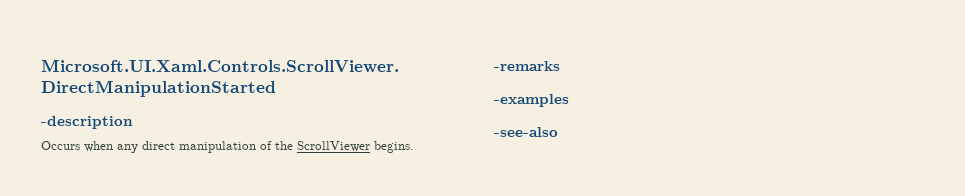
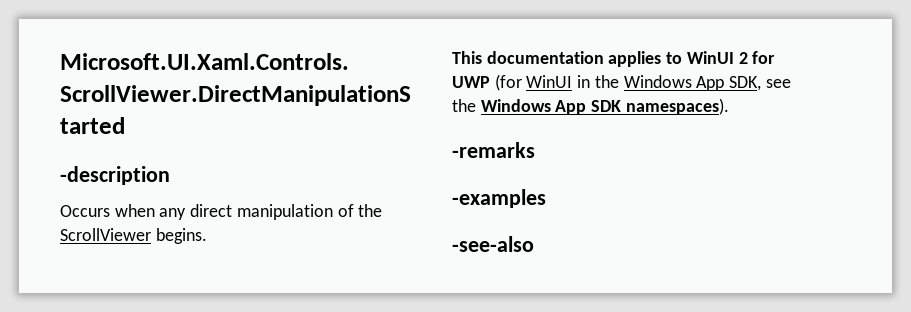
(414, 147) none -> [452,51,776,67] [452,74,791,91] [452,98,729,115] // This documentation applies to WinUI 2 for UWP (for WinUI in the Windows App SDK, see the Windows App SDK namespaces).

